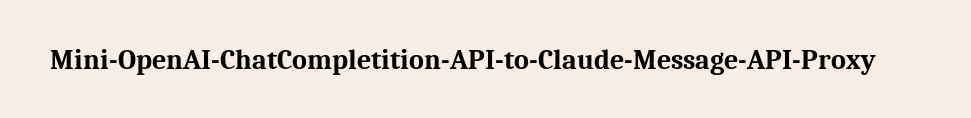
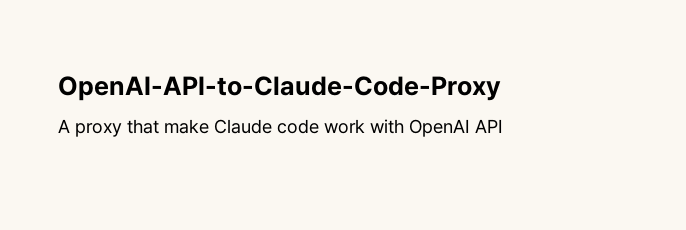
[50,49,876,75] Mini-OpenAI-ChatCompletition-API-to-Claude-Message-API-Proxy -> [58,76,501,101] [58,119,503,137] OpenAI-API-to-Claude-Code-Proxy // A proxy that make Claude code work with OpenAI API

